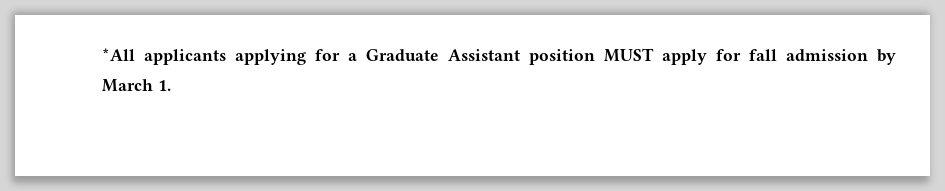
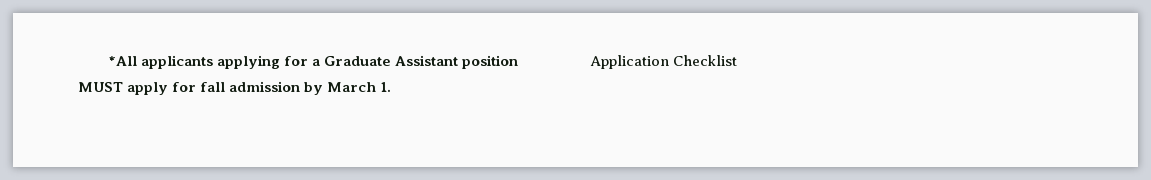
(171, 85) none -> [590,55,738,69] // Application Checklist

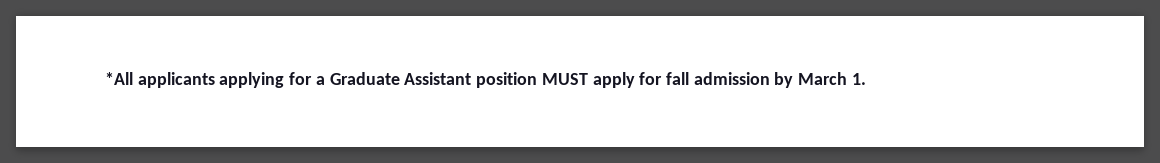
[590,55,738,69] // Application Checklist -> (866, 79) none

